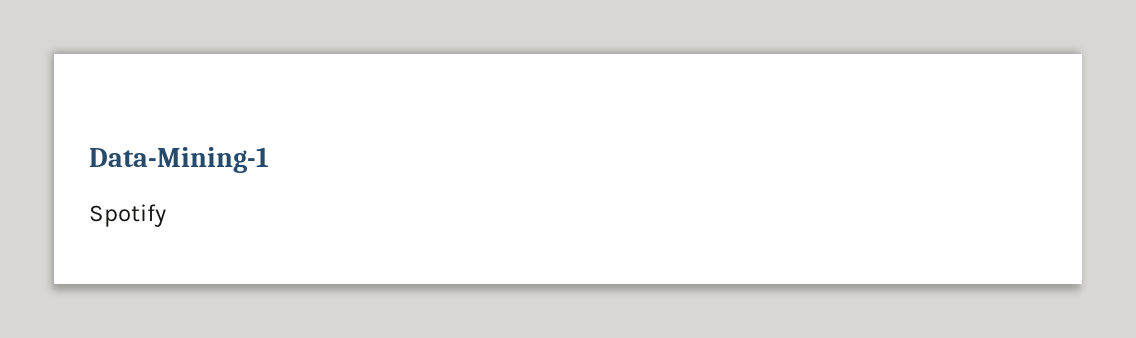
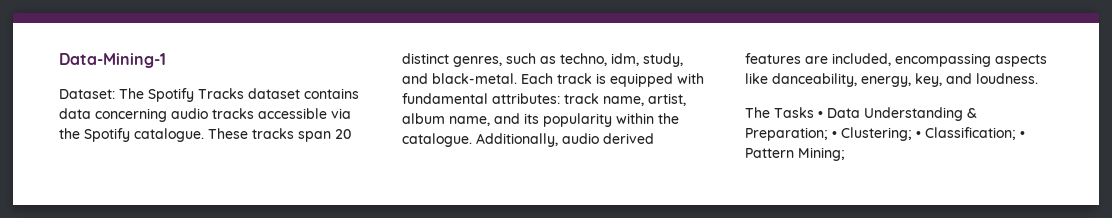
[89,204,166,227] Spotify -> [59,88,359,102] [59,108,351,122] [59,128,351,142] [402,53,683,67] [402,73,704,87] [402,93,686,106] [402,113,679,127] [402,133,654,147] [745,53,1047,67] [745,73,1038,87] [745,107,977,121] [745,127,1025,141] [745,147,845,161] Dataset: The Spotify Tracks dataset contains data concerning audio tracks accessible via the Spotify catalogue. These tracks span 20 distinct genres, such as techno, idm, study, and black-metal. Each track is equipped with fundamental attributes: track name, artist, album name, and its popularity within the catalogue. Additionally, audio derived features are included, encompassing aspects like danceability, energy, key, and loudness. // The Tasks • Data Understanding & Preparation; • Clustering; • Classification; • Pattern Mining;

